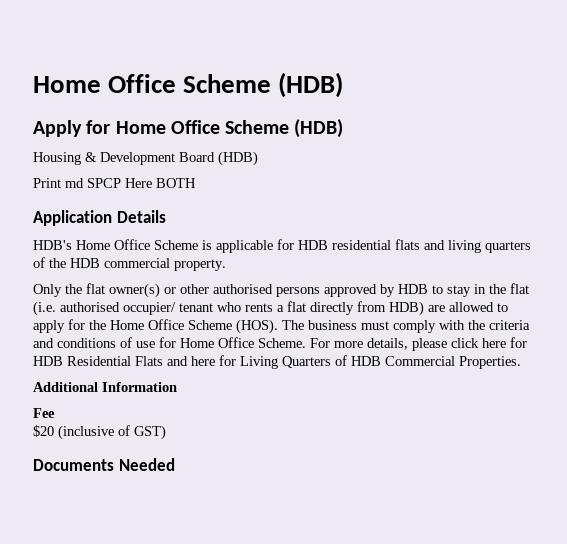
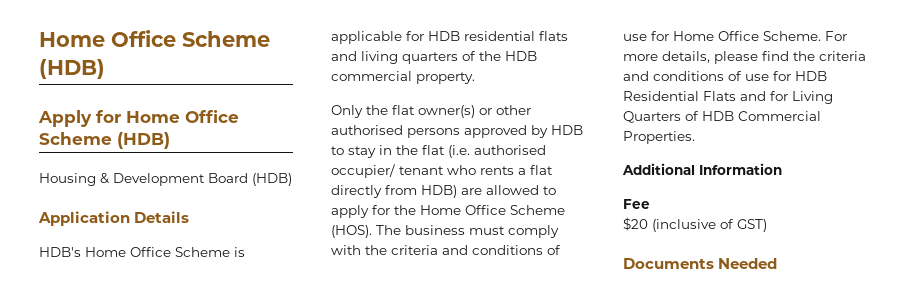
[33,178,196,188] // Print md SPCP Here BOTH -> (292, 179) none
[451,338,506,348] click here -> [762,51,866,61] [623,71,769,81] find the criteria and conditions of use
[191,356,215,366] here -> (766, 96) none

